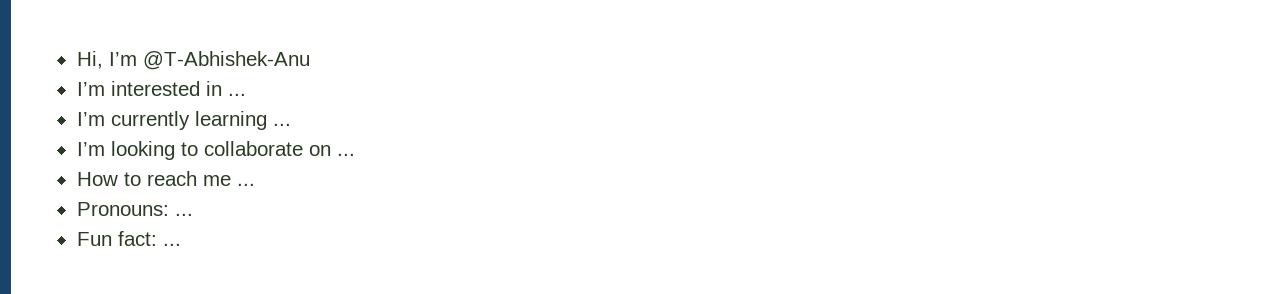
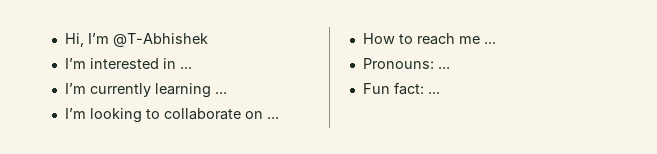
[142,51,310,70] @T-Abhishek-Anu -> [112,33,208,47] @T-Abhishek

